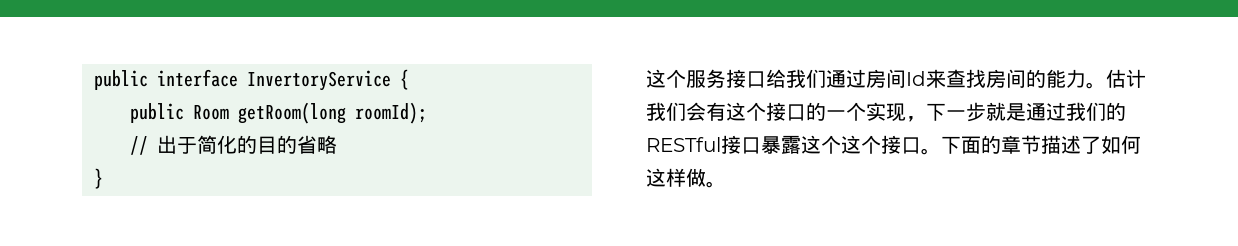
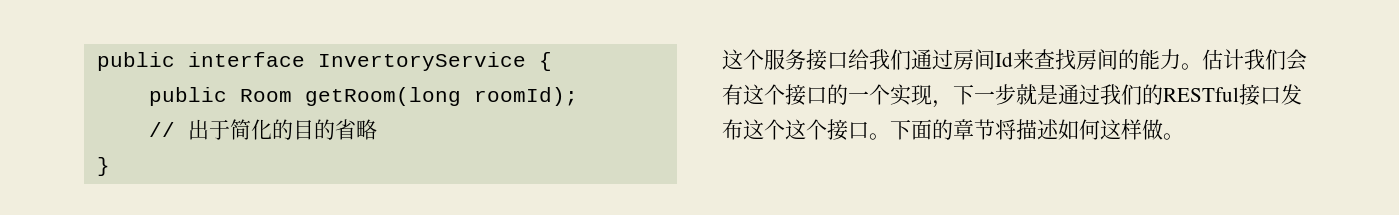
[761,135,801,154] 暴露 -> [1281,84,1302,105] [722,119,743,140] 发布
[1041,135,1101,154] 描述了 -> [995,119,1059,140] 将描述

